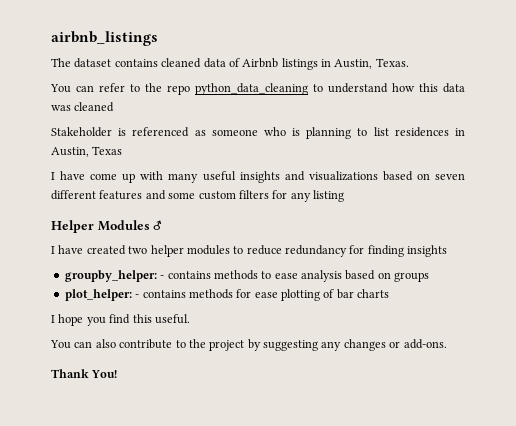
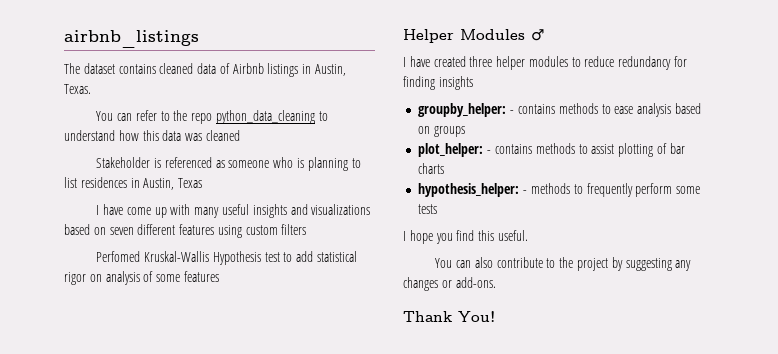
[145,190,196,200] and some -> [217,225,242,238] using
[272,190,344,202] for any listing -> [96,251,357,265] [64,271,219,285] // Perfomed Kruskal-Wallis Hypothesis test to add statistical rigor on analysis of some features
[128,246,148,254] two -> [469,56,493,67] three
[236,289,278,298] for ease -> [578,144,615,154] to assist
(390, 293) none -> [418,183,701,197] [418,204,438,214] // hypothesis_helper: - methods to frequently perform some tests

